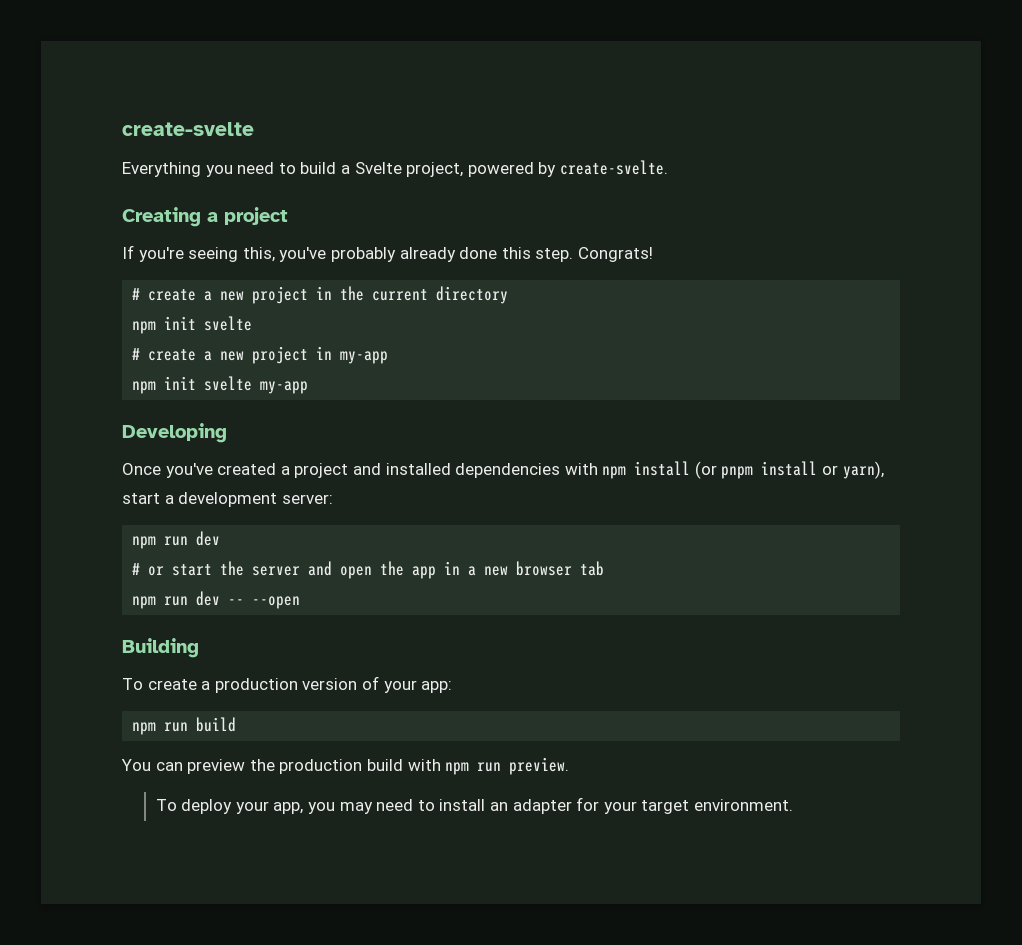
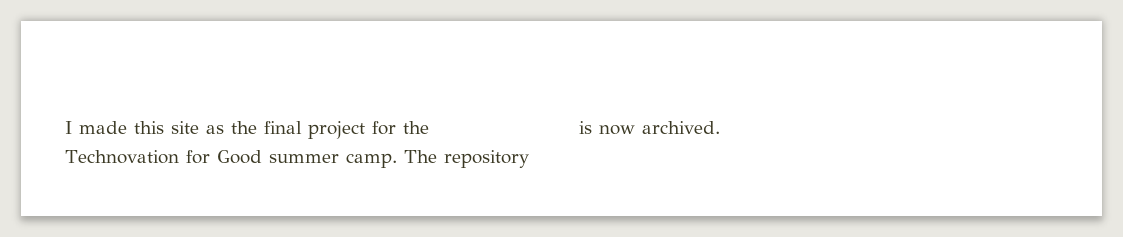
[122,122,254,136] [122,160,668,177] [122,207,288,227] [122,245,653,262] [132,286,509,304] [132,316,253,334] [132,346,389,364] [132,376,309,394] [122,423,227,443] [122,461,884,479] [122,492,333,507] [132,531,221,549] [132,561,605,579] [132,591,301,609] [122,638,199,658] [122,676,453,693] [132,717,237,735] [121,757,570,775] [155,797,793,814] create-svelte // Everything you need to build a Svelte project, powered by create-svelte. // Creating a project // If you're seeing this, you've probably already done this step. Congrats! // # create a new project in the current directory // npm init svelte // # create a new project in my-app // npm init svelte my-app // Developing // Once you've created a project and installed dependencies with npm install (or pnpm install or yarn), start a development server: // npm run dev // # or start the server and open the app in a new browser tab // npm run dev -- --open // Building // To create a production version of your app: // npm run build // You can preview the production build with npm run preview. // To deploy your app, you may need to install an adapter for your target environment. -> [65,121,429,139] [65,150,529,168] [579,121,720,135] I made this site as the final project for the Technovation for Good summer camp. The repository is now archived.

